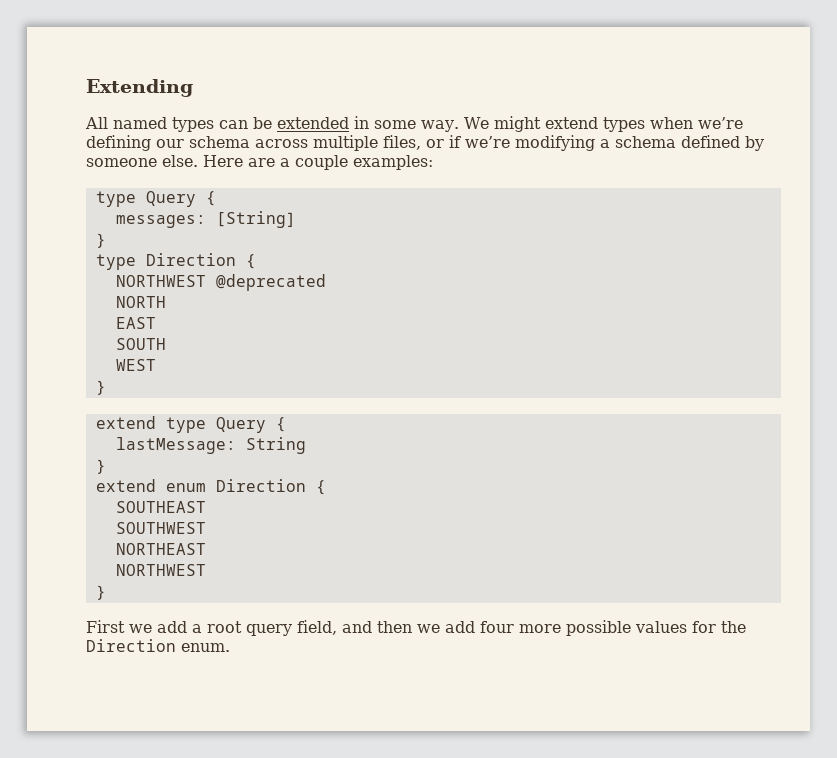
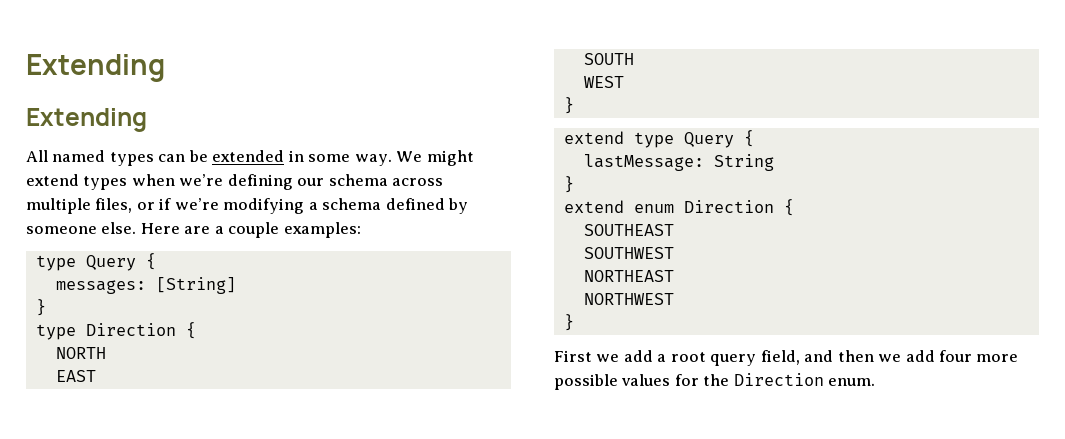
[86,79,193,97] Extending -> [26,54,165,82] [26,108,147,132] Extending // Extending
[115,274,326,291] // NORTHWEST @deprecated -> (196, 330) none

